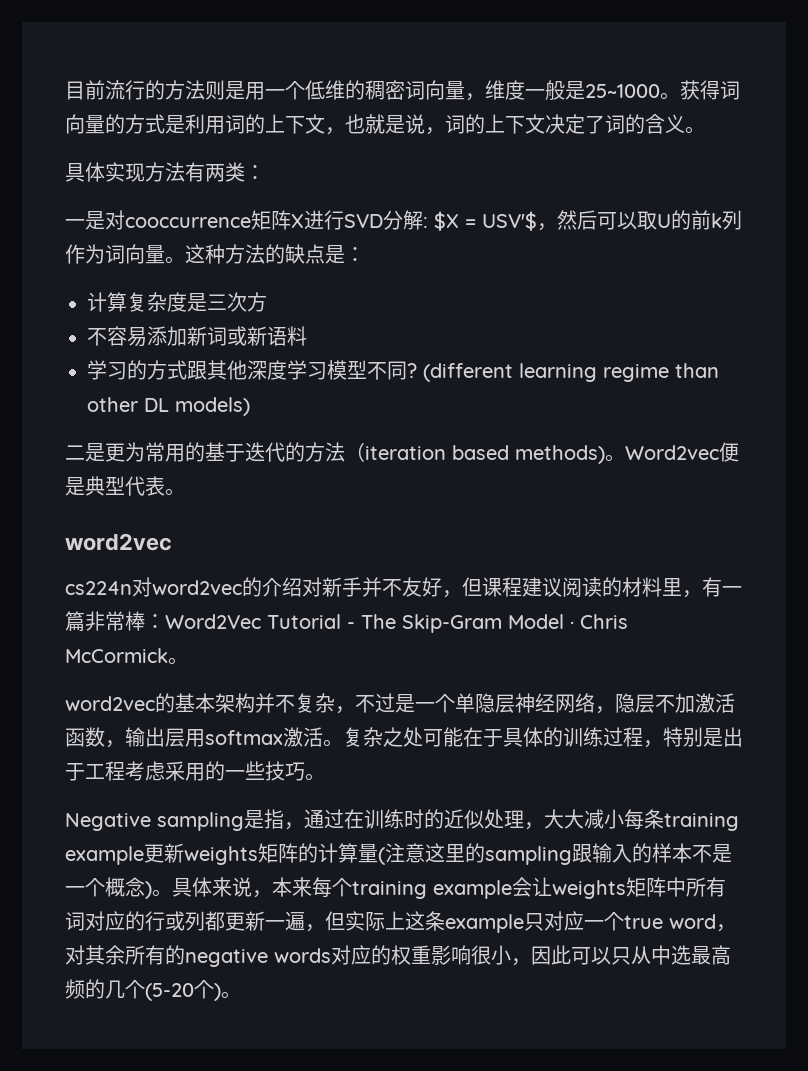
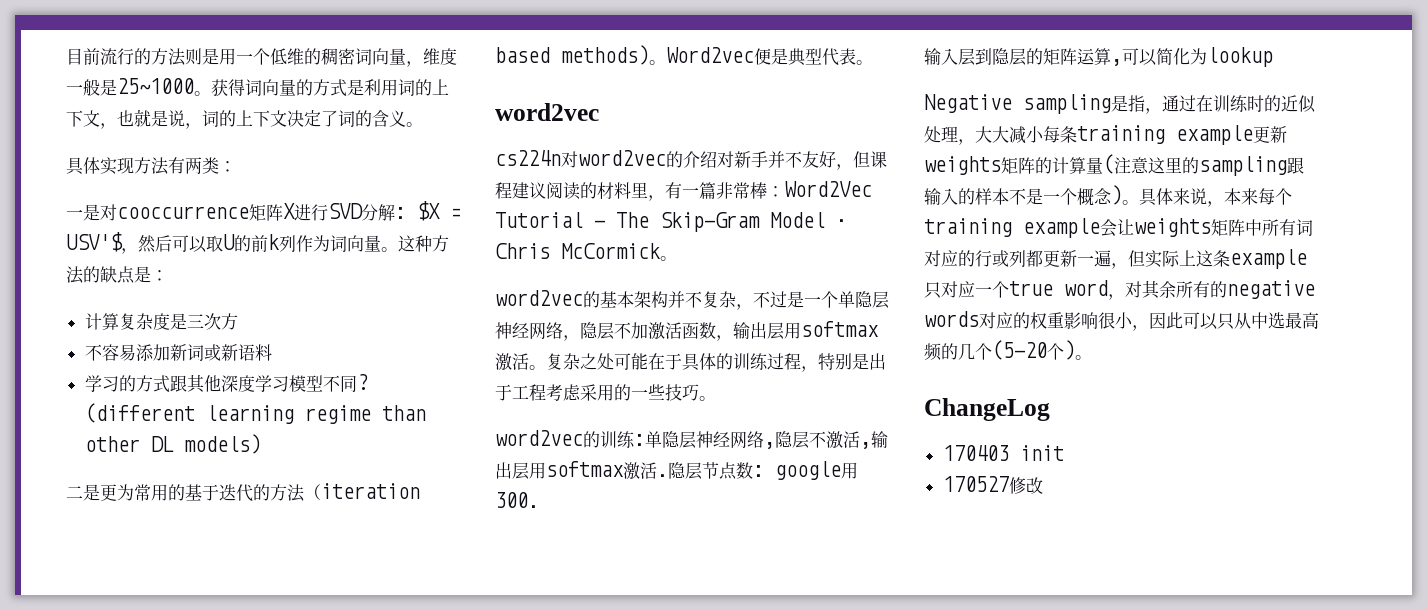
(325, 777) none -> [495,430,888,449] [495,461,858,480] [495,492,539,508] [924,47,1273,67] // word2vec的训练:单隐层神经网络,隐层不激活,输出层用softmax激活.隐层节点数: google用300. // 输入层到隐层的矩阵运算,可以简化为lookup
(241, 995) none -> [924,398,1050,421] [942,445,1064,461] [942,476,1043,494] // ChangeLog // 170403 init // 170527修改

